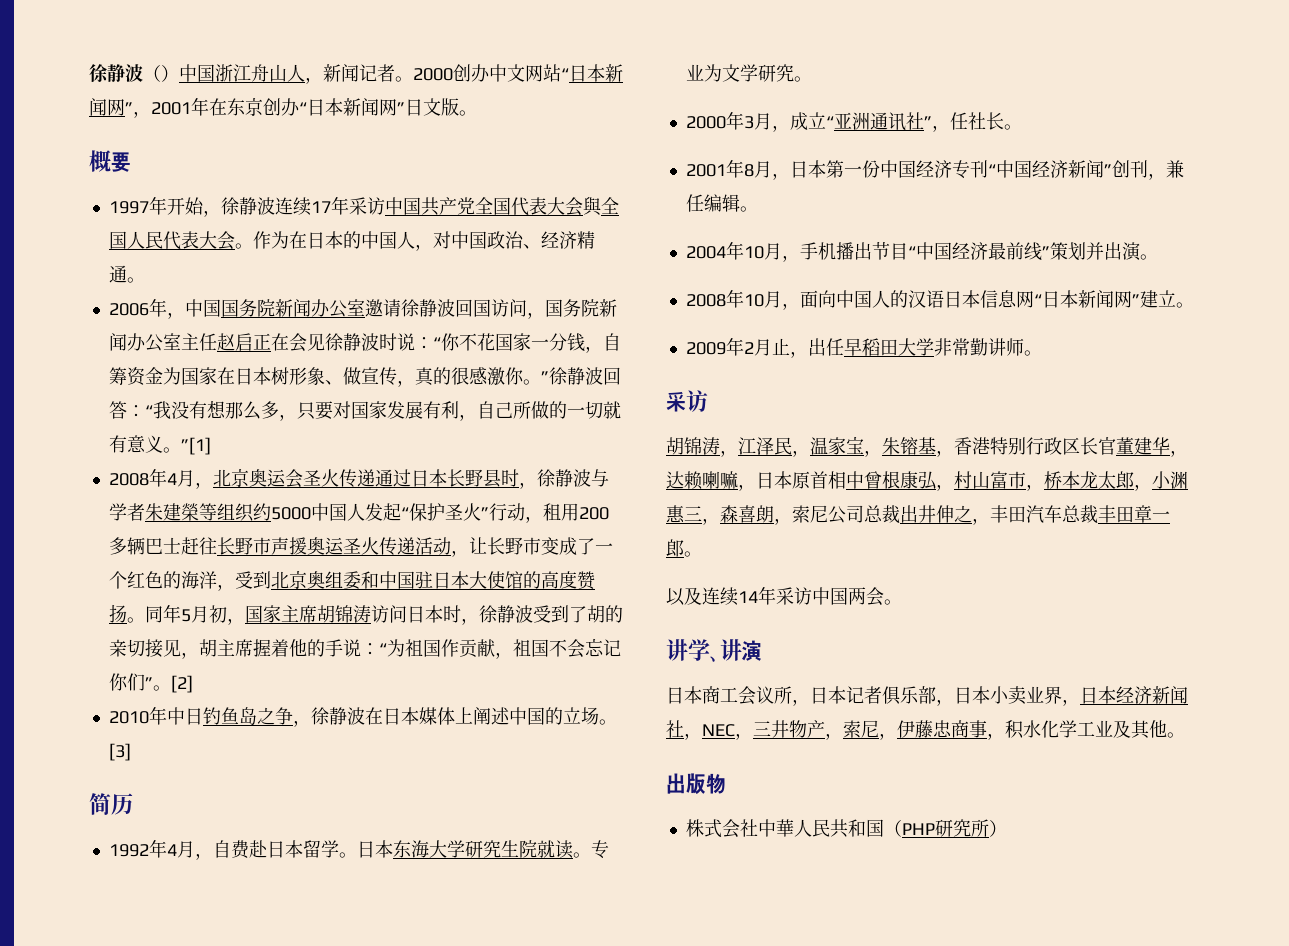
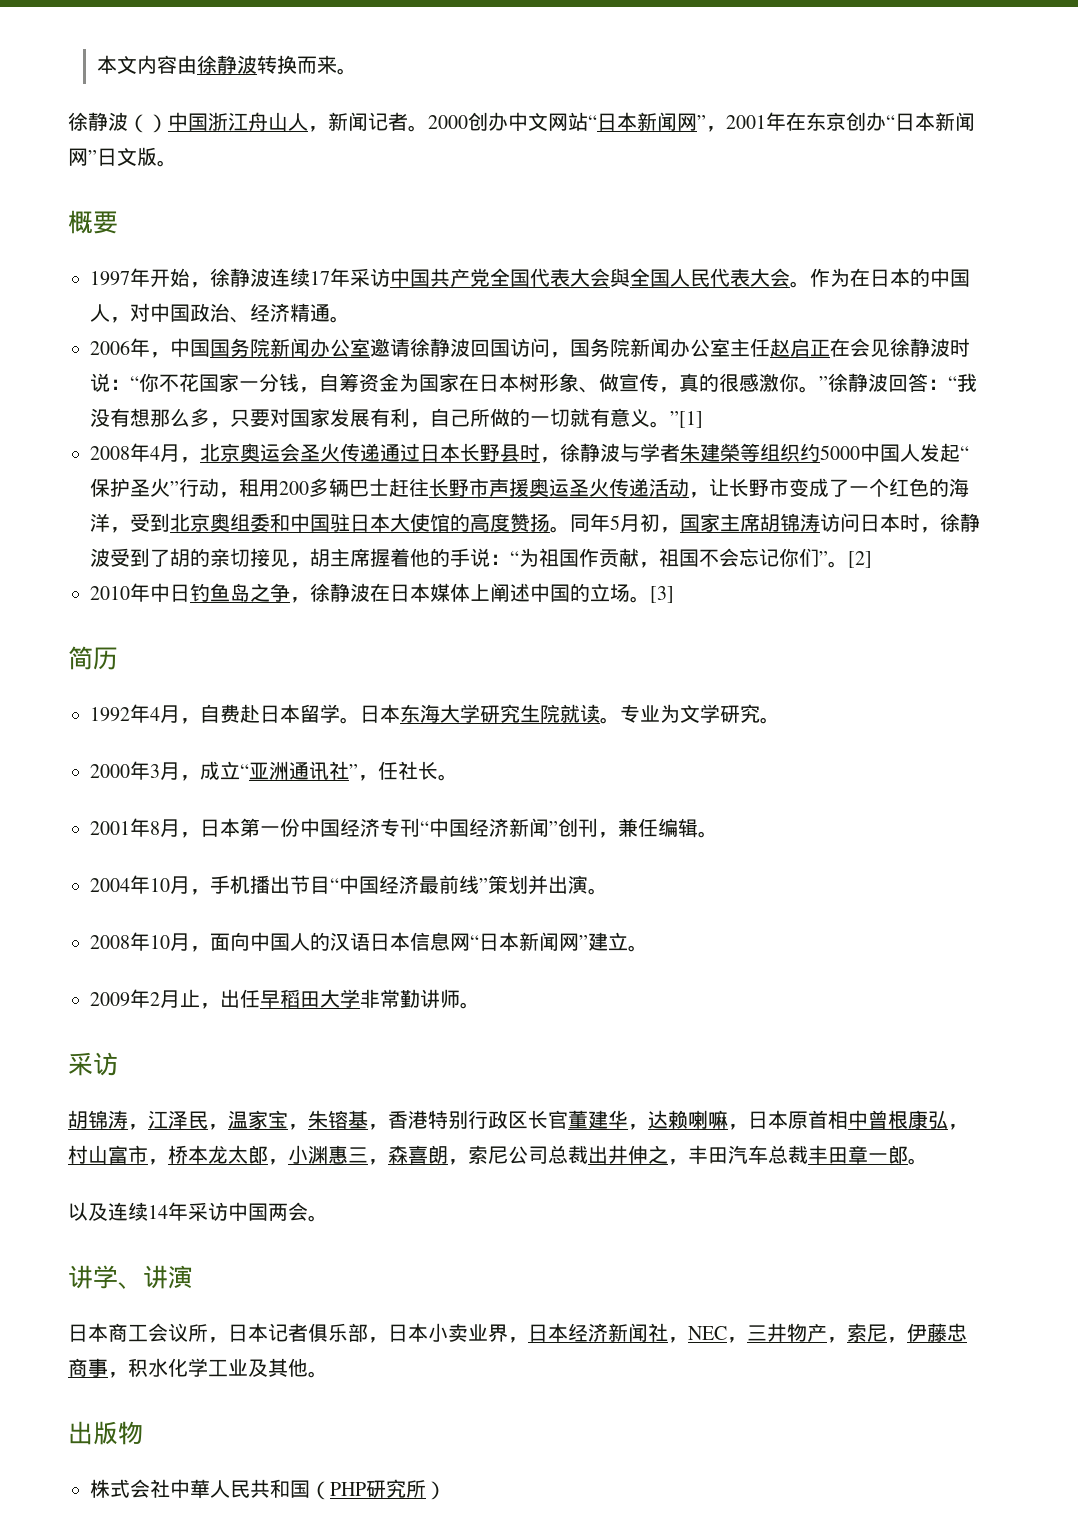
(89, 73) none -> [97,55,358,75] 本文内容由徐静波转换而来。 //

